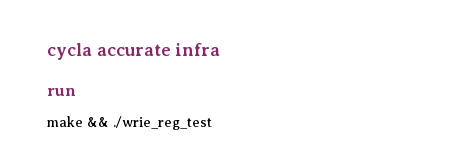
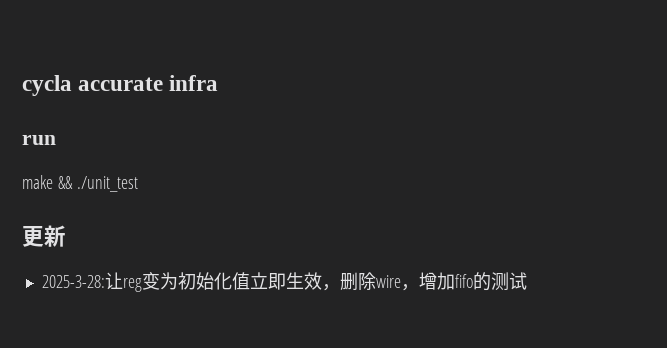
[113,116,212,130] ./wrie_reg_test -> [76,176,138,192] [22,225,66,247] [41,272,527,292] ./unit_test // 更新 // 2025-3-28:让reg变为初始化值立即生效，删除wire，增加fifo的测试

